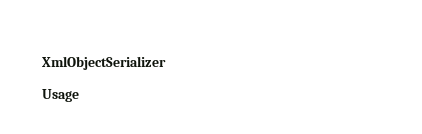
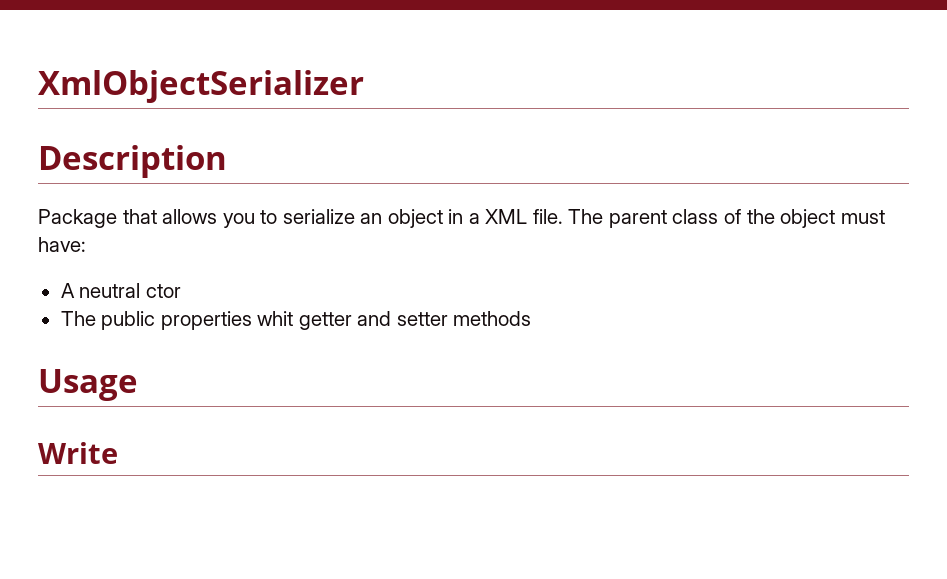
(166, 63) none -> [38,145,227,178] [38,209,885,228] [38,237,86,252] [60,283,181,298] [60,311,532,330] // Description // Package that allows you to serialize an object in a XML file. The parent class of the object must have: // A neutral ctor // The public properties whit getter and setter methods
(79, 95) none -> [38,442,118,464] // Write

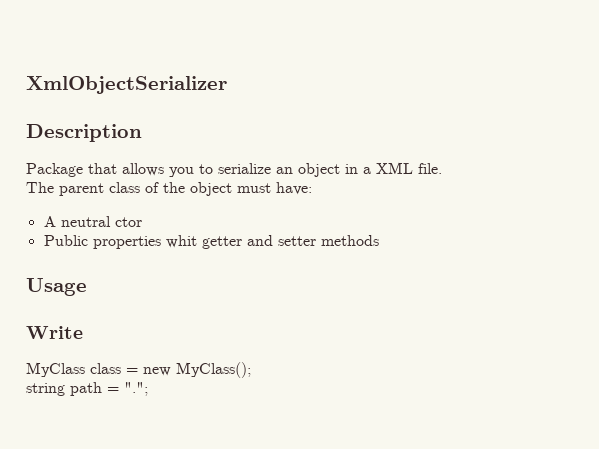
(563, 216) none -> (442, 168) //
[60,311,156,330] The public -> [43,235,88,246] Public
(118, 453) none -> [26,362,251,378] [26,382,148,396] // MyClass class = new MyClass(); // string path = ".";

